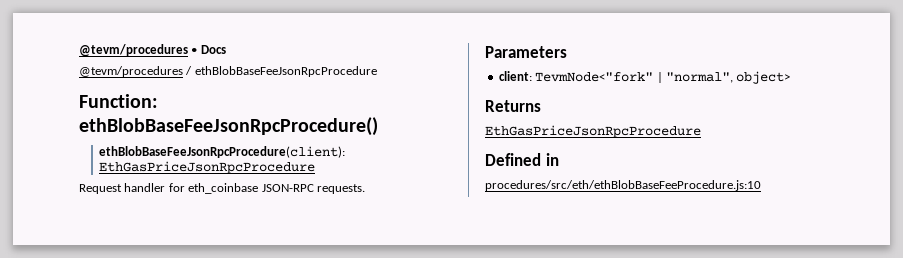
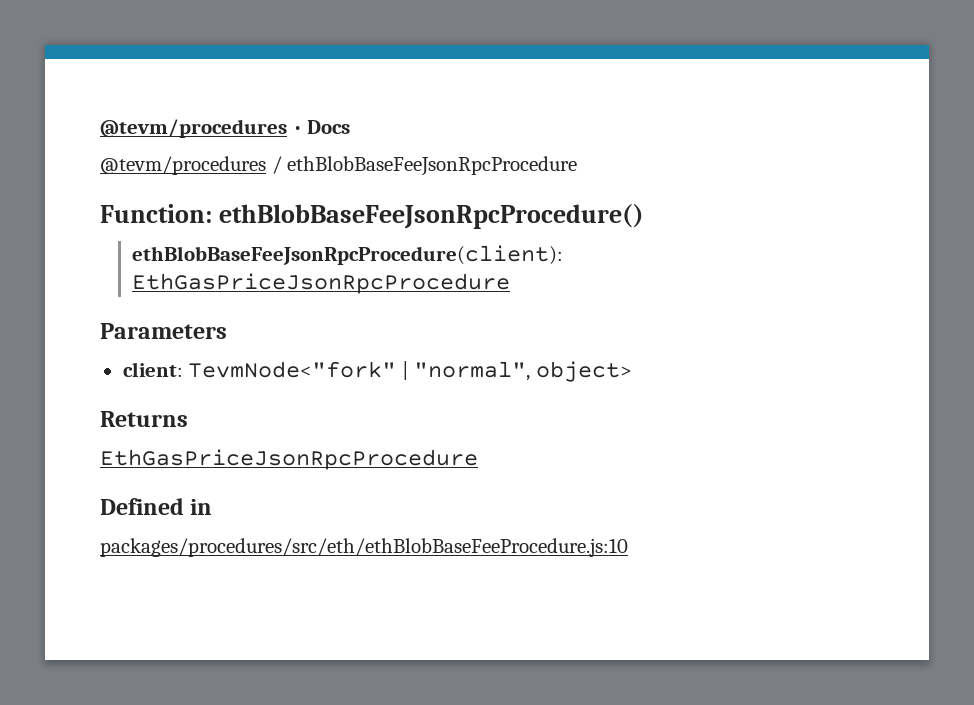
[79,183,365,194] // Request handler for eth_coinbase JSON-RPC requests. -> (511, 283) none
[485,180,761,191] procedures/src/eth/ethBlobBaseFeeProcedure.js:10 -> [100,538,628,557] packages/procedures/src/eth/ethBlobBaseFeeProcedure.js:10

